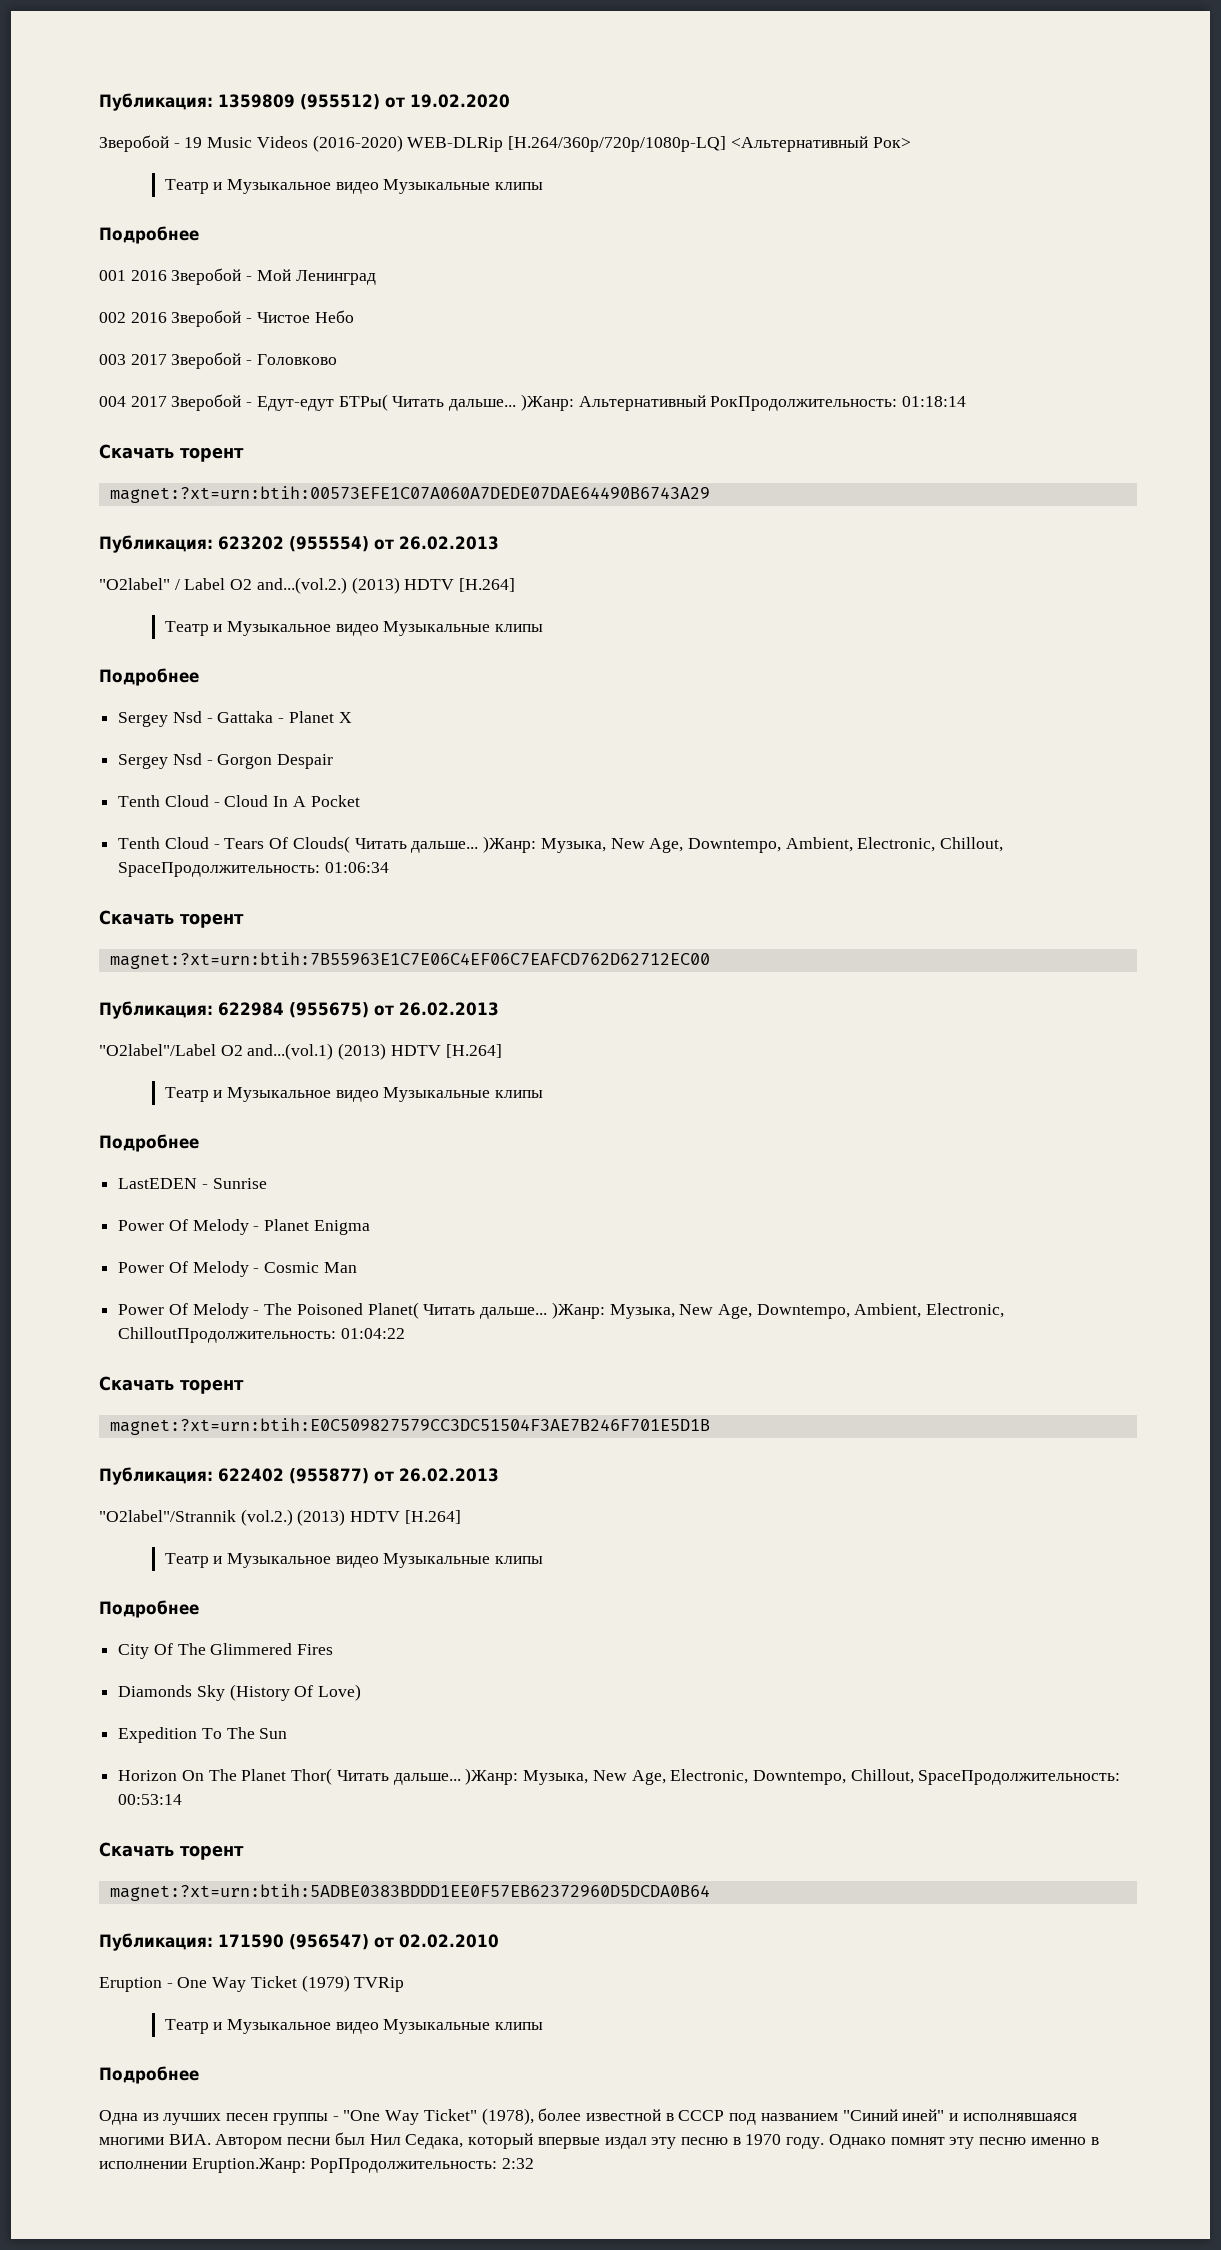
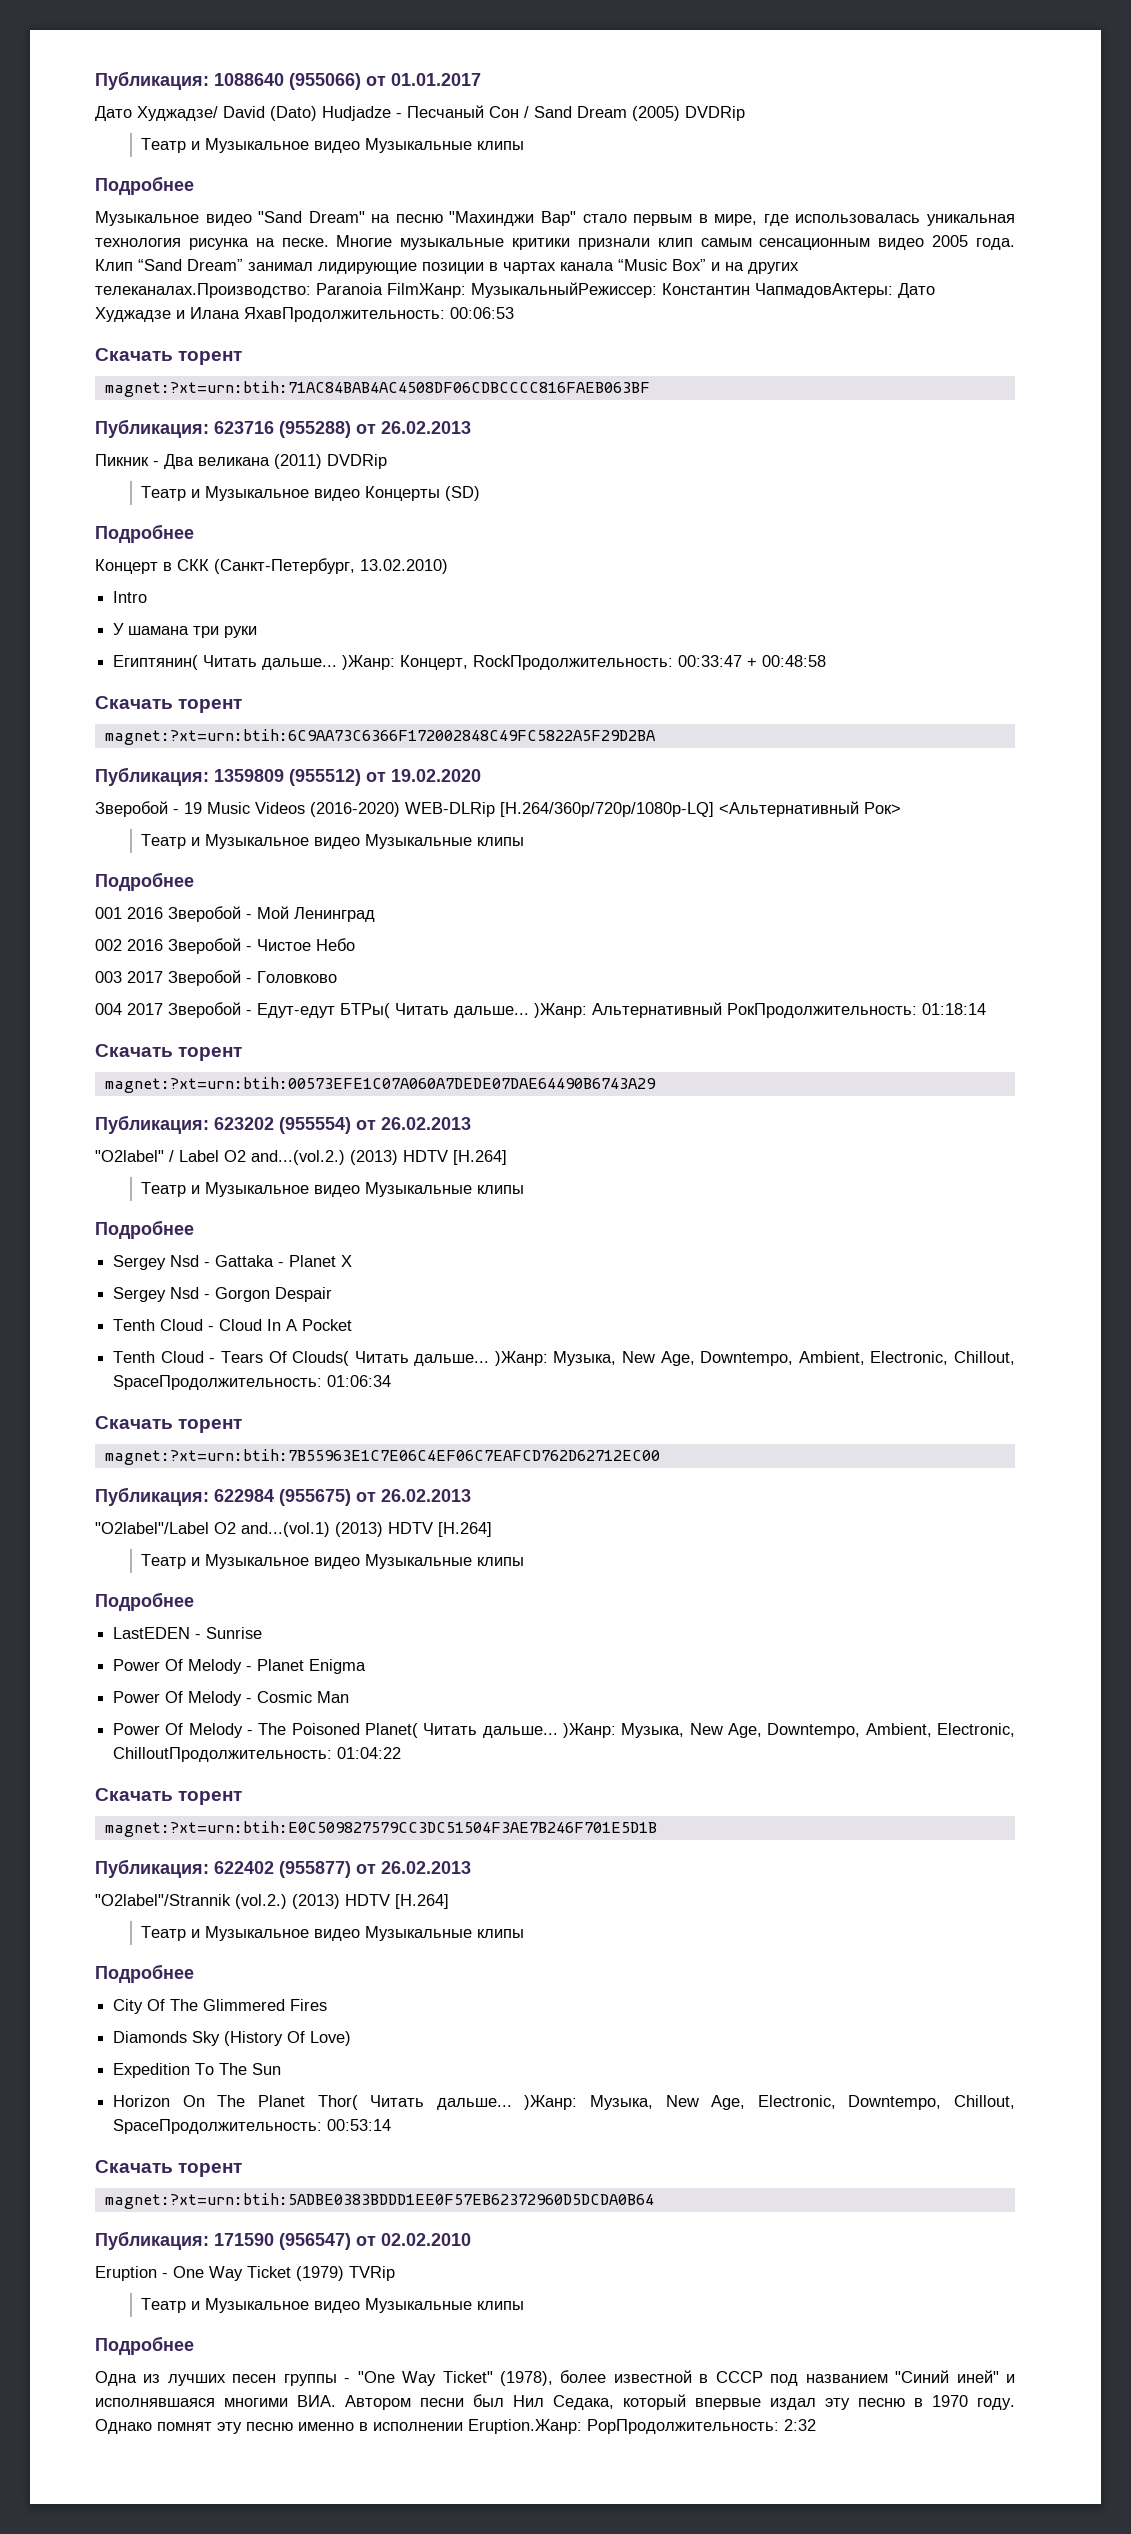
[99,93,213,111] Публикация: -> [95,71,481,90] [95,105,745,121] [141,138,525,153] [95,176,194,195] [95,211,1015,226] [95,235,1015,250] [95,259,799,274] [95,282,935,298] [95,307,514,322] [95,348,243,365] [104,381,650,397] [95,419,471,438] [95,454,387,469] [141,486,481,501] [95,524,194,543] [95,558,448,574] [113,591,148,603] [113,623,258,638] [113,655,827,670] [95,696,243,713] [104,729,656,745] [95,767,209,786] Публикация: 1088640 (955066) от 01.01.2017 // Дато Худжадзе/ David (Dato) Hudjadze - Песчаный Сон / Sand Dream (2005) DVDRip // Театр и Музыкальное видео Музыкальные клипы // Подробнее // Музыкальное видео "Sand Dream" на песню "Махинджи Вар" стало первым в мире, где использовалась уникальная технология рисунка на песке. Многие музыкальные критики признали клип самым сенсационным видео 2005 года. Клип “Sand Dream” занимал лидирующие позиции в чартах канала “Music Box” и на других телеканалах.Производство: Paranoia FilmЖанр: МузыкальныйРежиссер: Константин ЧапмадовАктеры: Дато Худжадзе и Илана ЯхавПродолжительность: 00:06:53 // Скачать торент // magnet:?xt=urn:btih:71AC84BAB4AC4508DF06CDBCCCC816FAEB063BF // Публикация: 623716 (955288) от 26.02.2013 // Пикник - Два великана (2011) DVDRip // Театр и Музыкальное видео Концерты (SD) // Подробнее // Концерт в СКК (Санкт-Петербург, 13.02.2010) // Intro // У шамана три руки // Египтянин( Читать дальше... )Жанр: Концерт, RockПродолжительность: 00:33:47 + 00:48:58 // Скачать торент // magnet:?xt=urn:btih:6C9AA73C6366F172002848C49FC5822A5F29D2BA // Публикация:

